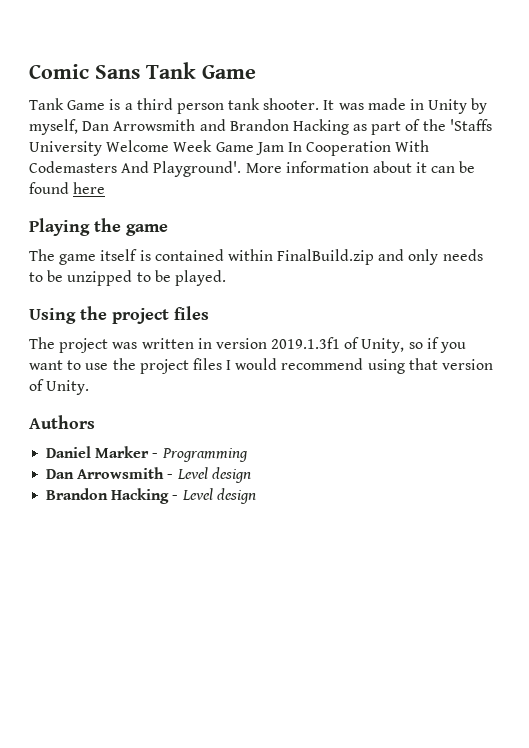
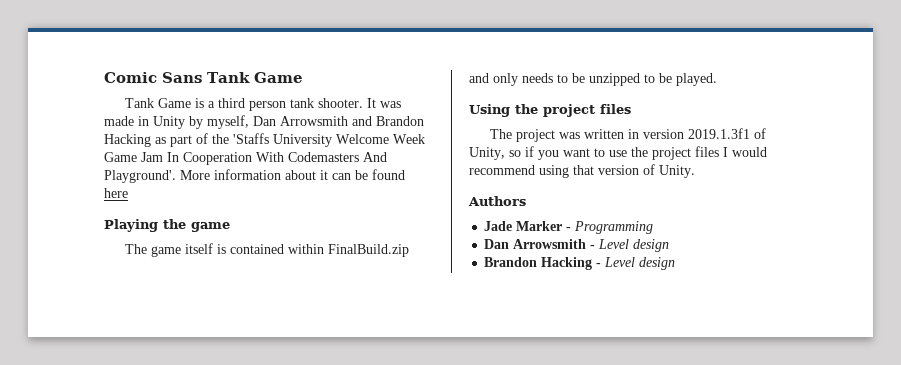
[46,446,92,458] Daniel -> [484,221,513,231] Jade

